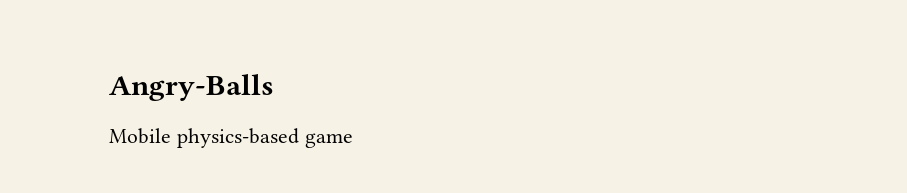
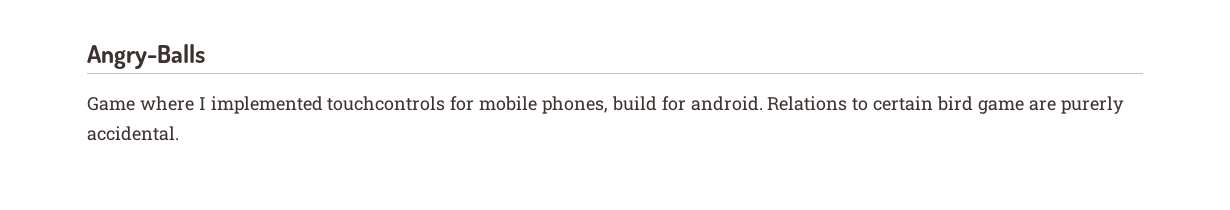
[109,128,353,148] Mobile physics-based game -> [87,96,1124,114] [87,126,179,141] Game where I implemented touchcontrols for mobile phones, build for android. Relations to certain bird game are purerly accidental.

